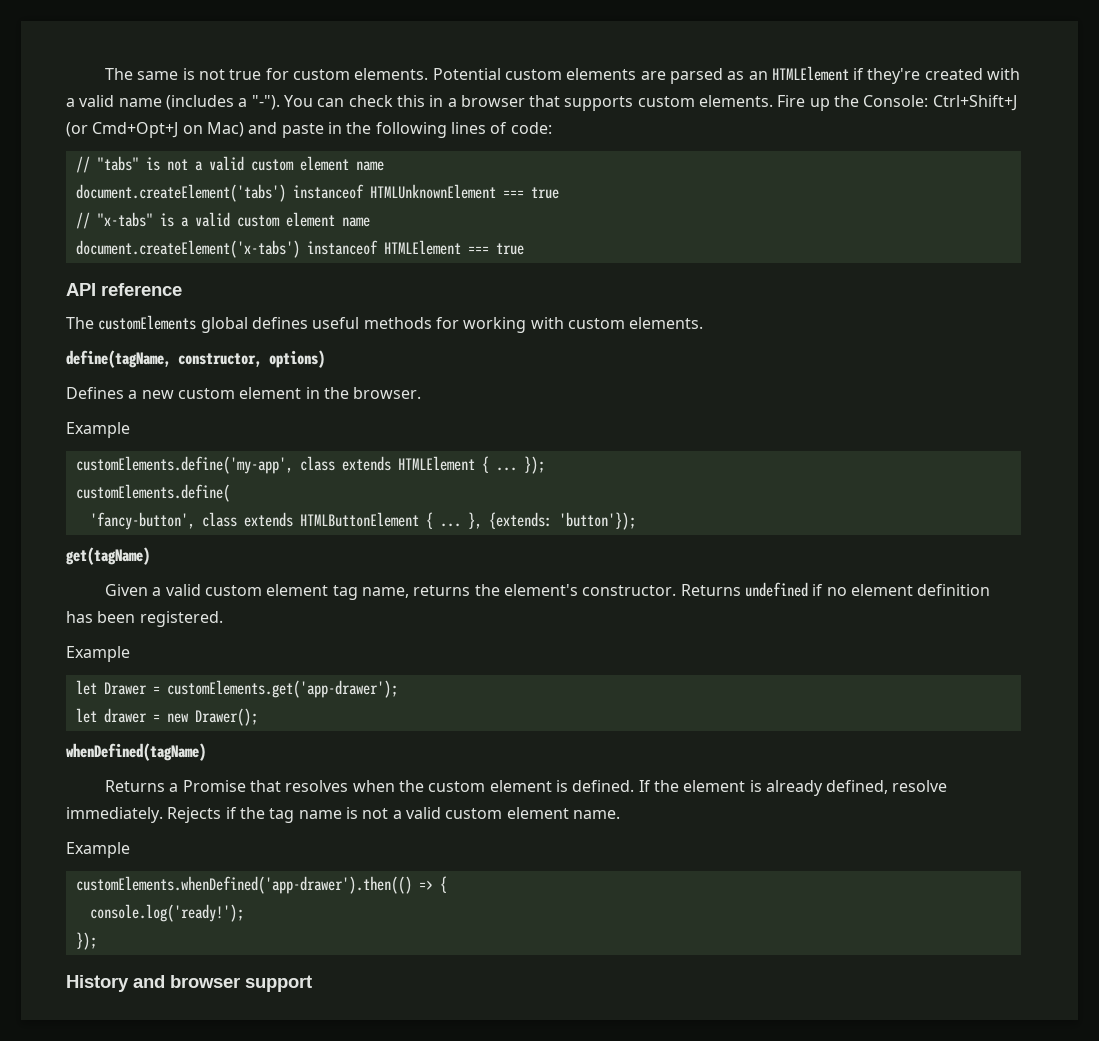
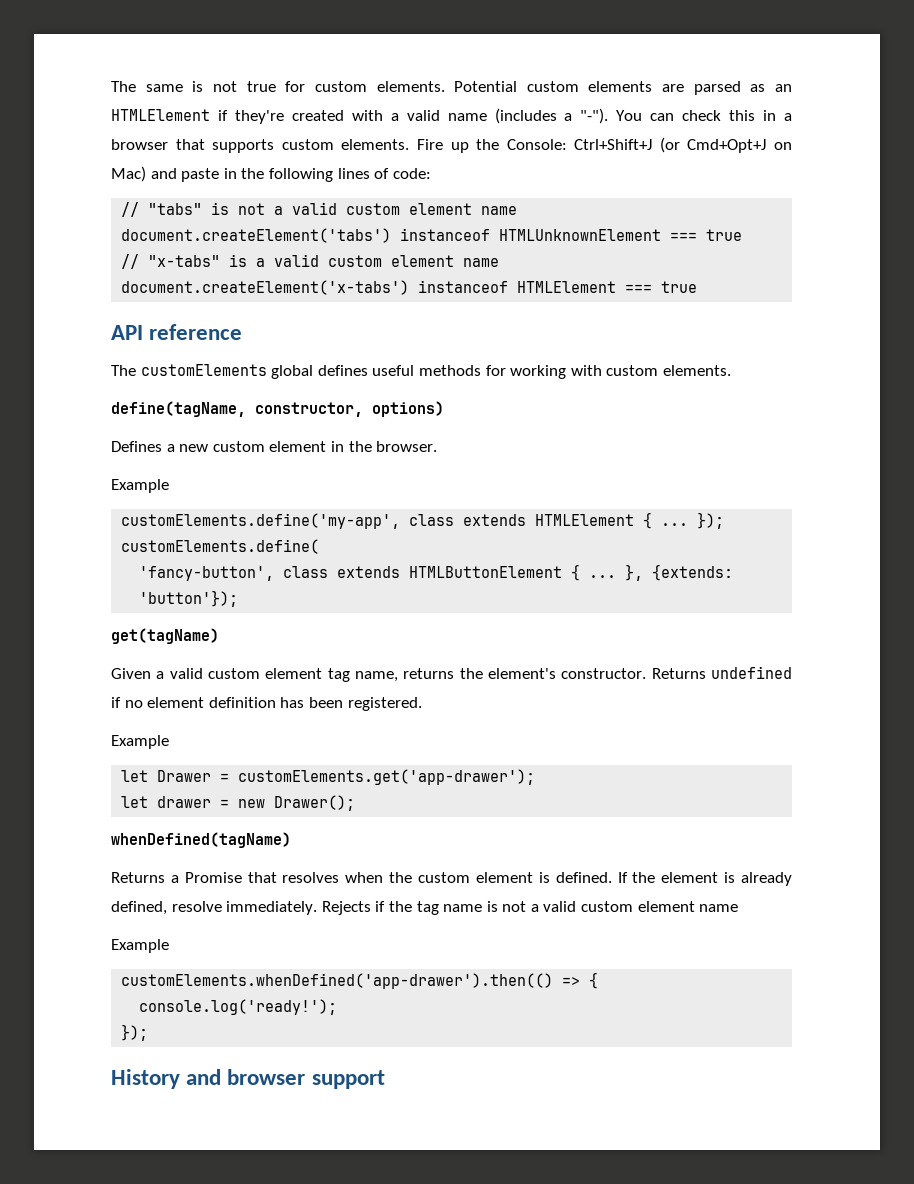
[572,810,620,819] name. -> [699,904,739,912] name

